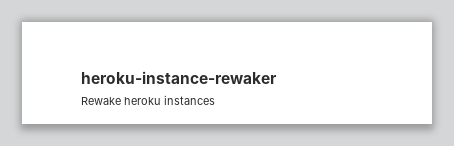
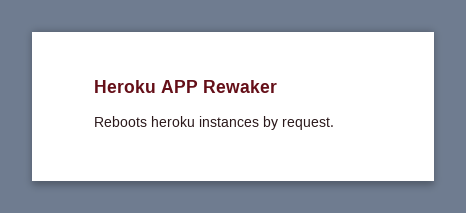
[81,71,277,84] [81,95,215,105] heroku-instance-rewaker // Rewake heroku instances -> [94,80,277,93] [94,116,334,130] Heroku APP Rewaker // Reboots heroku instances by request.

